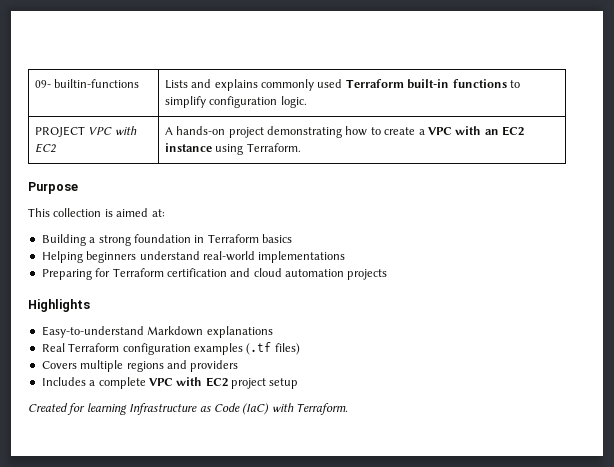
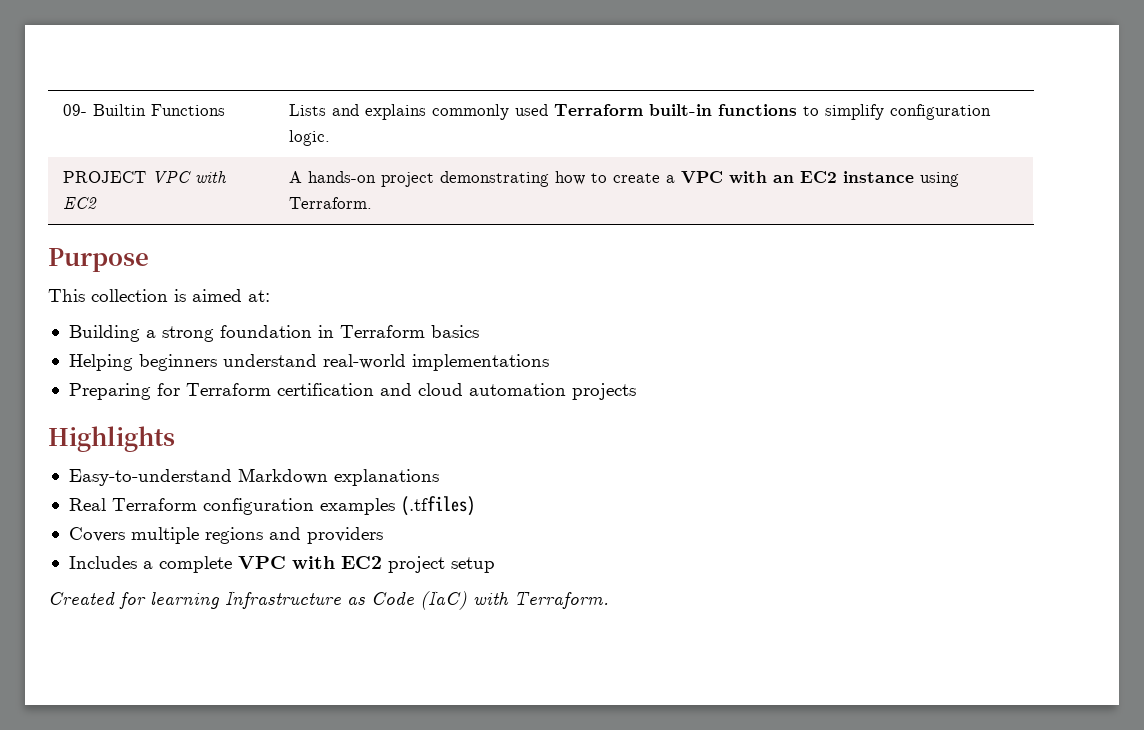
[54,79,140,88] builtin-functions -> [92,104,225,116] Builtin Functions
[246,342,300,355] (.tf files) -> [400,496,475,516] (.tffiles)

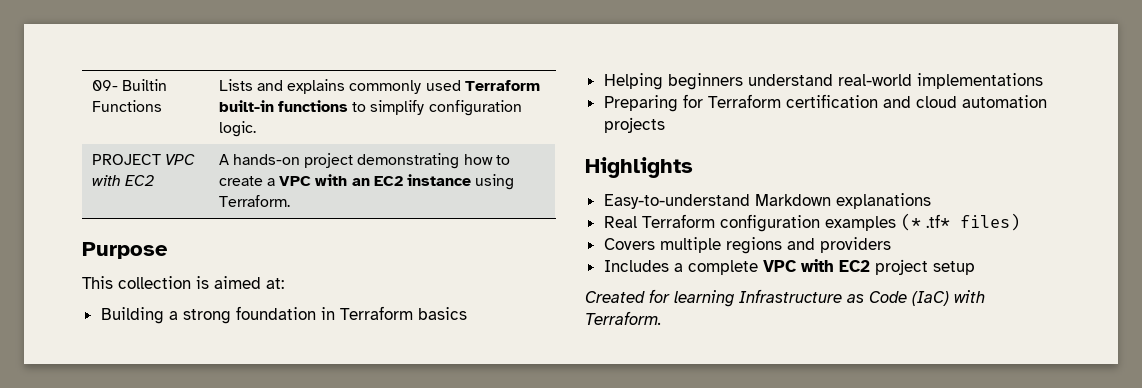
[400,496,475,516] (.tffiles) -> [900,213,1020,231] (* .tf* files)

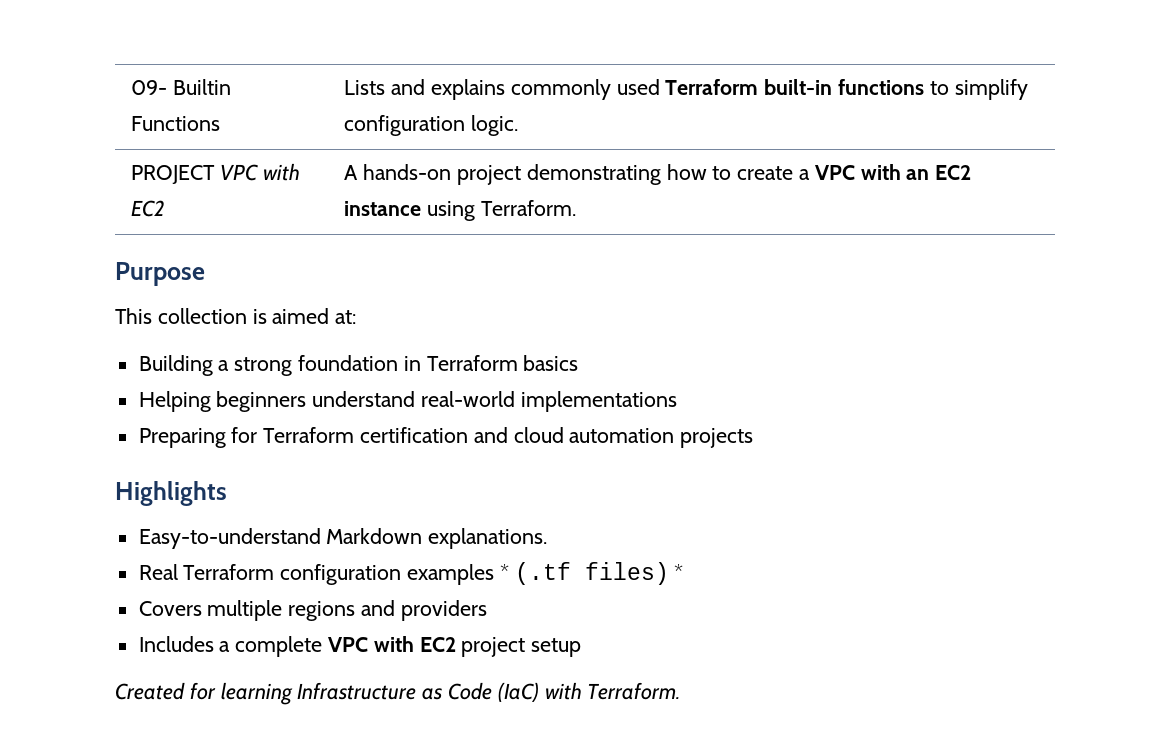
[835,193,931,209] explanations -> [428,528,548,549] explanations.
[900,213,950,231] (* .tf* -> [499,562,571,585] * (.tf
(1020, 222) none -> [674,564,684,580] *

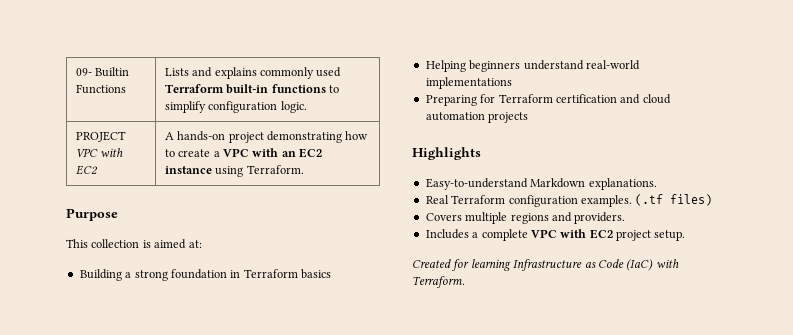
[407,564,509,585] examples * -> [580,195,632,207] examples.
[674,564,684,580] * -> (713, 200) none
[400,600,487,621] providers -> [574,212,626,224] providers.
[531,638,582,657] setup -> [654,230,686,241] setup.

